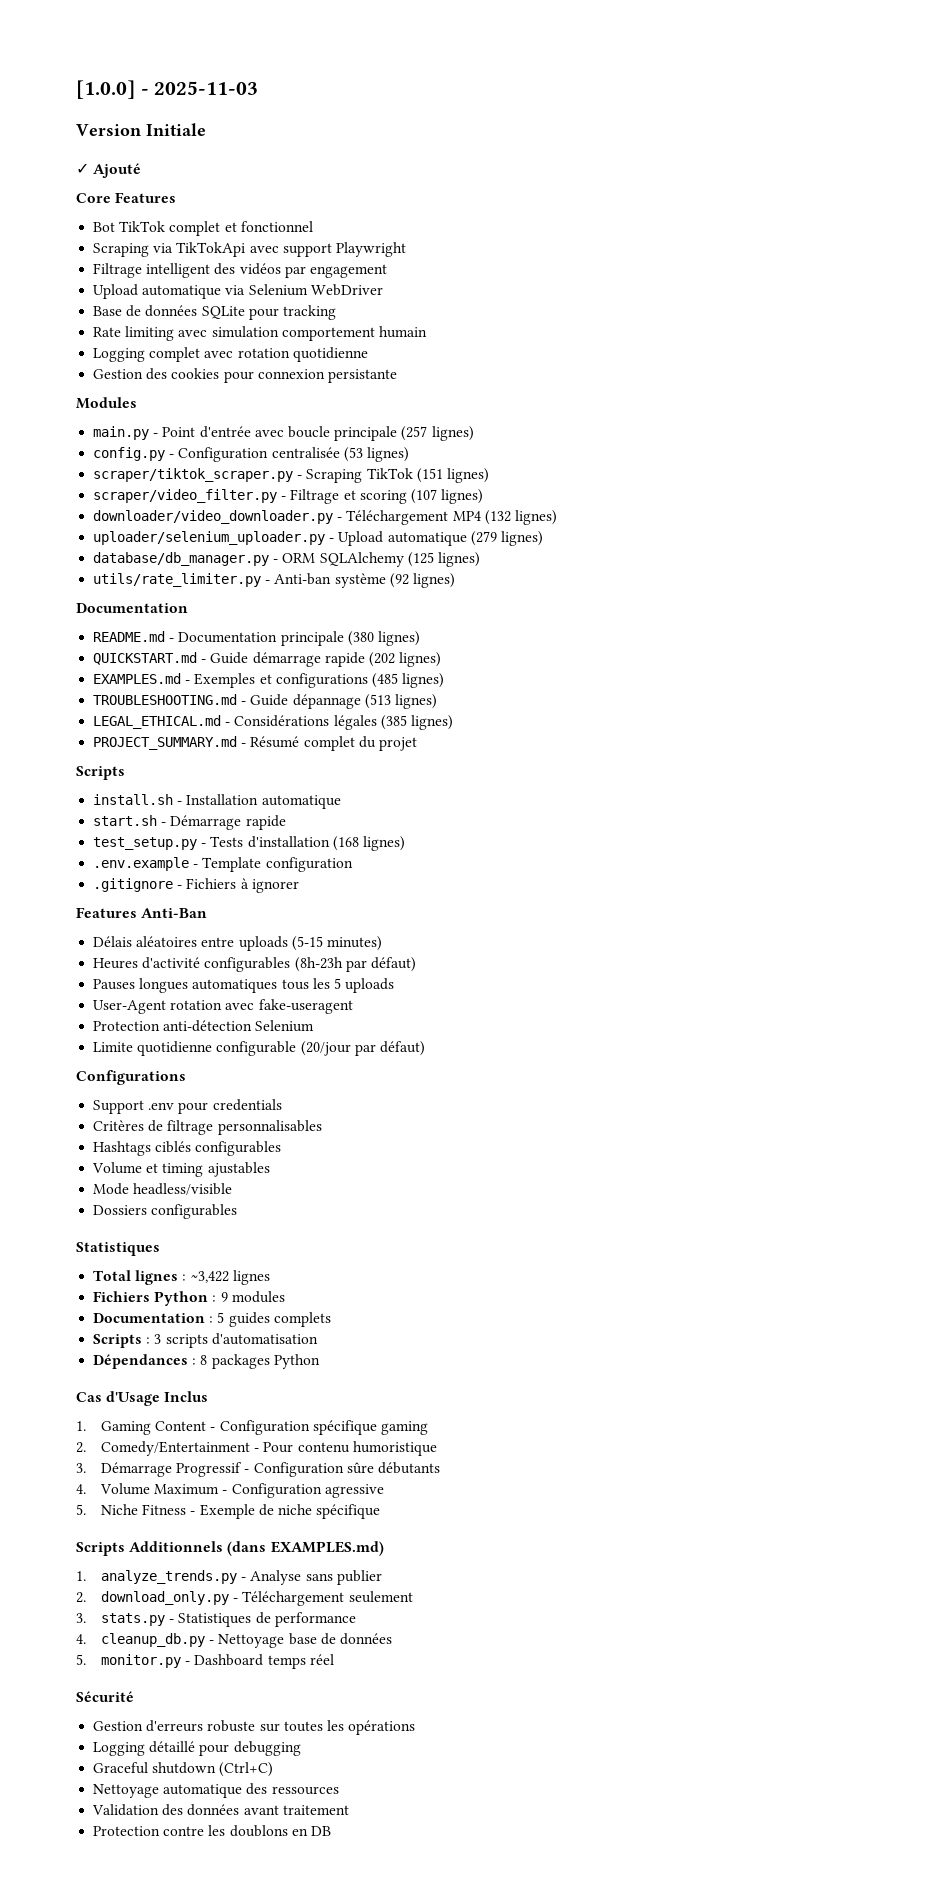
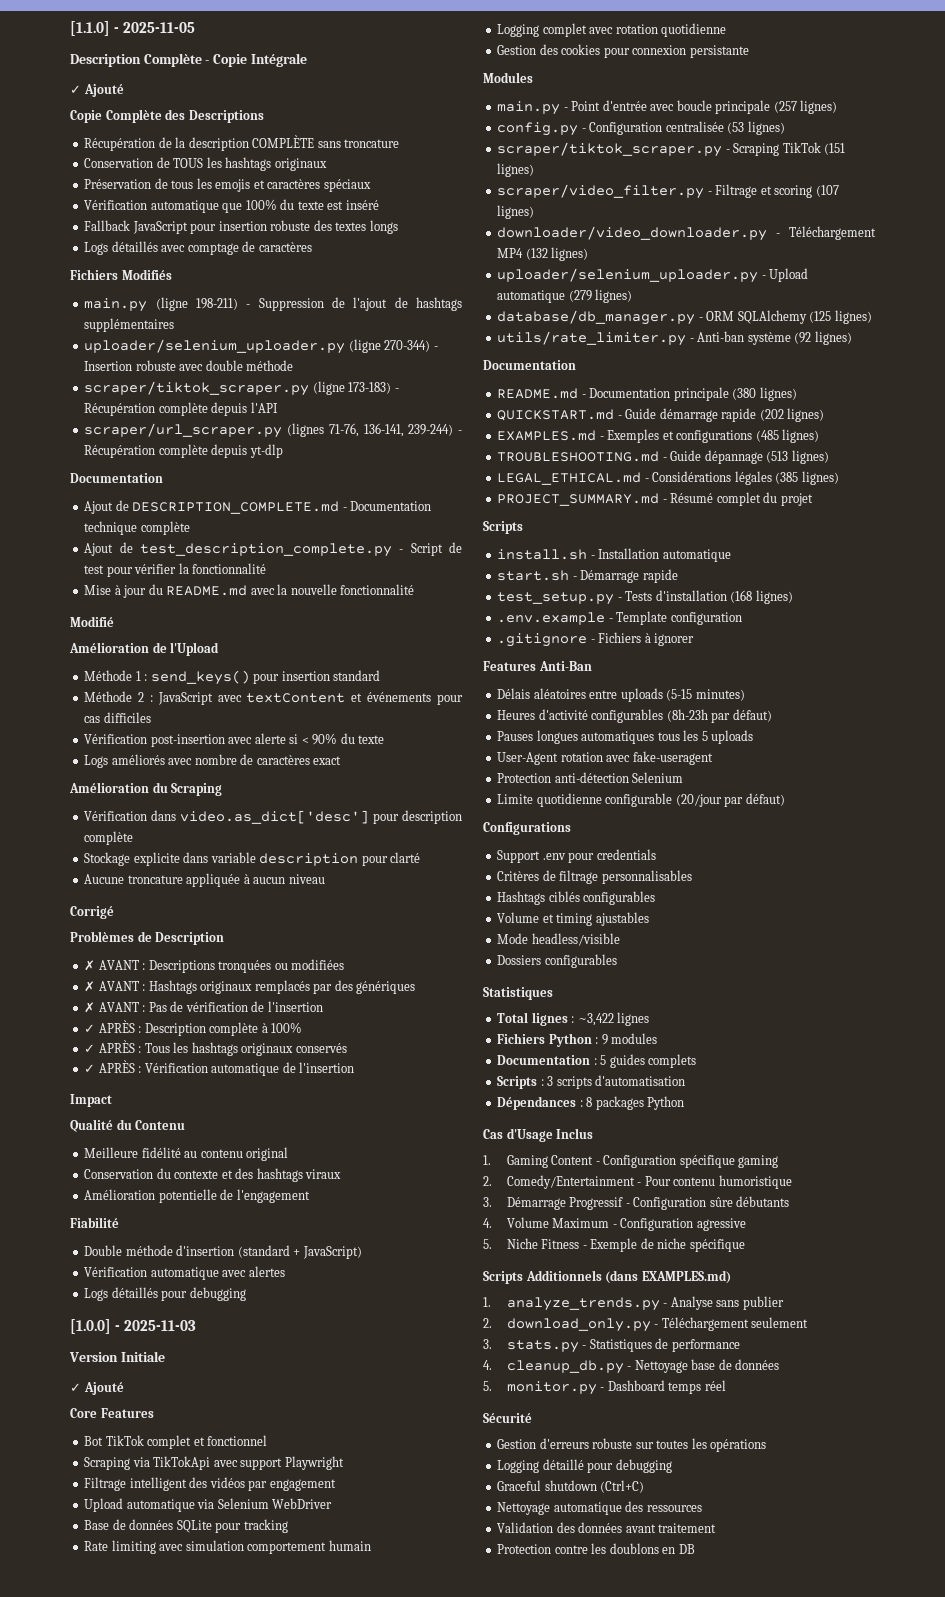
(76, 89) none -> [70,21,195,36] [70,53,307,67] [70,84,124,97] [70,109,264,123] [84,135,400,151] [84,157,327,171] [84,178,371,192] [84,199,379,213] [84,220,398,234] [84,241,312,255] [70,269,172,280] [84,297,462,312] [84,318,175,332] [84,339,438,354] [84,360,294,371] [84,381,399,396] [84,402,278,416] [84,423,463,438] [84,444,283,458] [70,473,163,483] [84,500,432,514] [84,521,190,535] [84,542,462,557] [84,563,267,577] [84,584,415,598] [70,616,114,627] [69,642,220,656] [84,670,381,685] [84,691,463,705] [84,712,151,723] [84,733,385,747] [84,754,342,768] [69,782,223,796] [84,810,463,824] [84,831,134,845] [84,852,421,866] [84,873,325,887] [70,906,114,919] [70,931,225,945] [84,959,345,973] [84,980,416,994] [84,1001,323,1013] [84,1020,303,1036] [84,1040,347,1056] [84,1060,355,1076] [70,1094,112,1107] [70,1119,186,1132] [84,1147,289,1161] [84,1168,342,1182] [84,1189,310,1203] [70,1217,119,1228] [84,1245,362,1259] [84,1266,285,1280] [84,1287,246,1301] [1.1.0] - 2025-11-05 // Description Complète - Copie Intégrale // ✓ Ajouté // Copie Complète des Descriptions // Récupération de la description COMPLÈTE sans troncature // Conservation de TOUS les hashtags originaux // Préservation de tous les emojis et caractères spéciaux // Vérification automatique que 100% du texte est inséré // Fallback JavaScript pour insertion robuste des textes longs // Logs détaillés avec comptage de caractères // Fichiers Modifiés // main.py (ligne 198-211) - Suppression de l'ajout de hashtags supplémentaires // uploader/selenium_uploader.py (ligne 270-344) - Insertion robuste avec double méthode // scraper/tiktok_scraper.py (ligne 173-183) - Récupération complète depuis l'API // scraper/url_scraper.py (lignes 71-76, 136-141, 239-244) - Récupération complète depuis yt-dlp // Documentation // Ajout de DESCRIPTION_COMPLETE.md - Documentation technique complète // Ajout de test_description_complete.py - Script de test pour vérifier la fonctionnalité // Mise à jour du README.md avec la nouvelle fonctionnalité // Modifié // Amélioration de l'Upload // Méthode 1 : send_keys() pour insertion standard // Méthode 2 : JavaScript avec textContent et événements pour cas difficiles // Vérification post-insertion avec alerte si < 90% du texte // Logs améliorés avec nombre de caractères exact // Amélioration du Scraping // Vérification dans video.as_dict['desc'] pour description complète // Stockage explicite dans variable description pour clarté // Aucune troncature appliquée à aucun niveau // Corrigé // Problèmes de Description // ✗ AVANT : Descriptions tronquées ou modifiées // ✗ AVANT : Hashtags originaux remplacés par des génériques // ✗ AVANT : Pas de vérification de l'insertion // ✓ APRÈS : Description complète à 100% // ✓ APRÈS : Tous les hashtags originaux conservés // ✓ APRÈS : Vérification automatique de l'insertion // Impact // Qualité du Contenu // Meilleure fidélité au contenu original // Conservation du contexte et des hashtags viraux // Amélioration potentielle de l'engagement // Fiabilité // Double méthode d'insertion (standard + JavaScript) // Vérification automatique avec alertes // Logs détaillés pour debugging //

